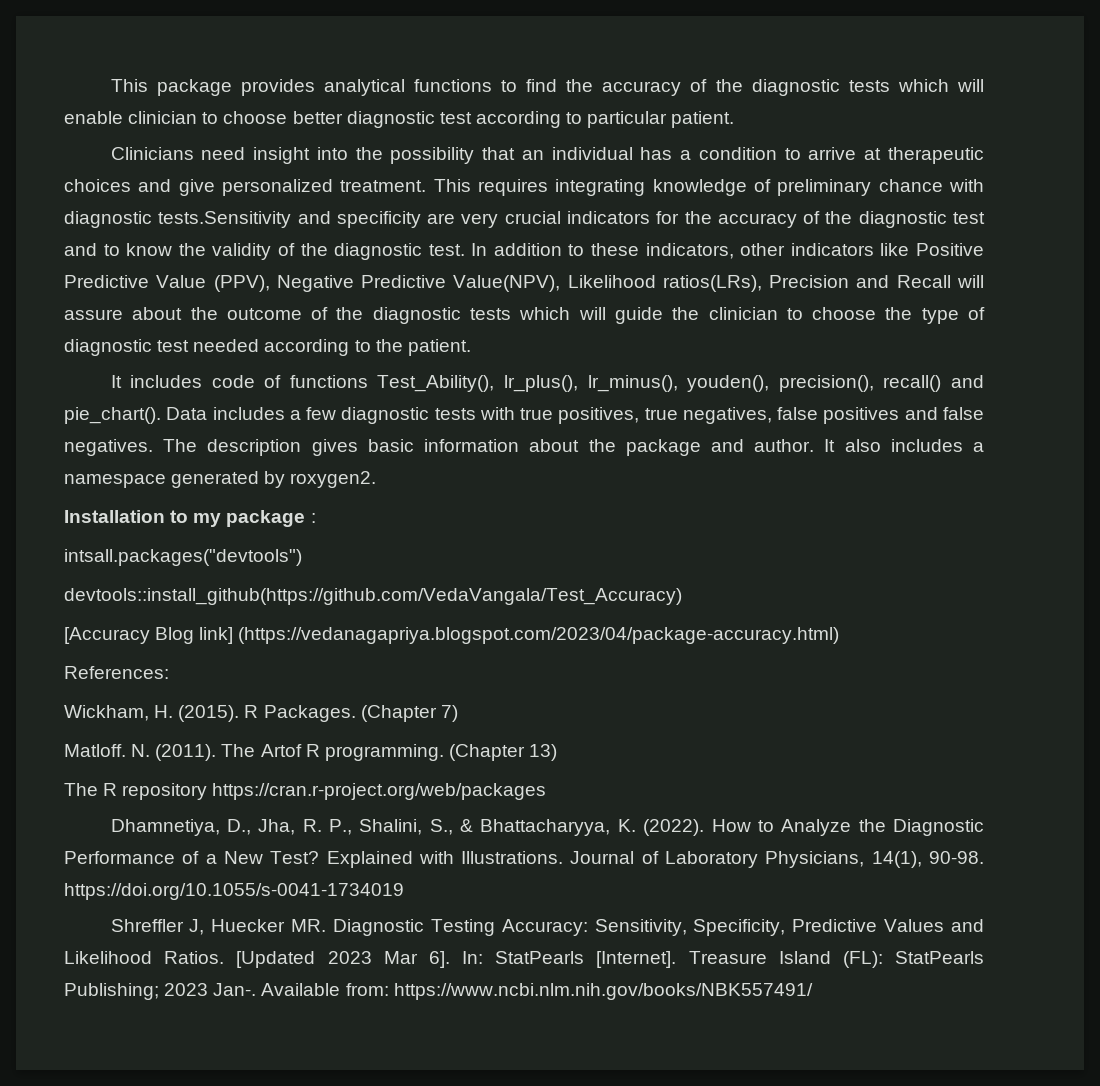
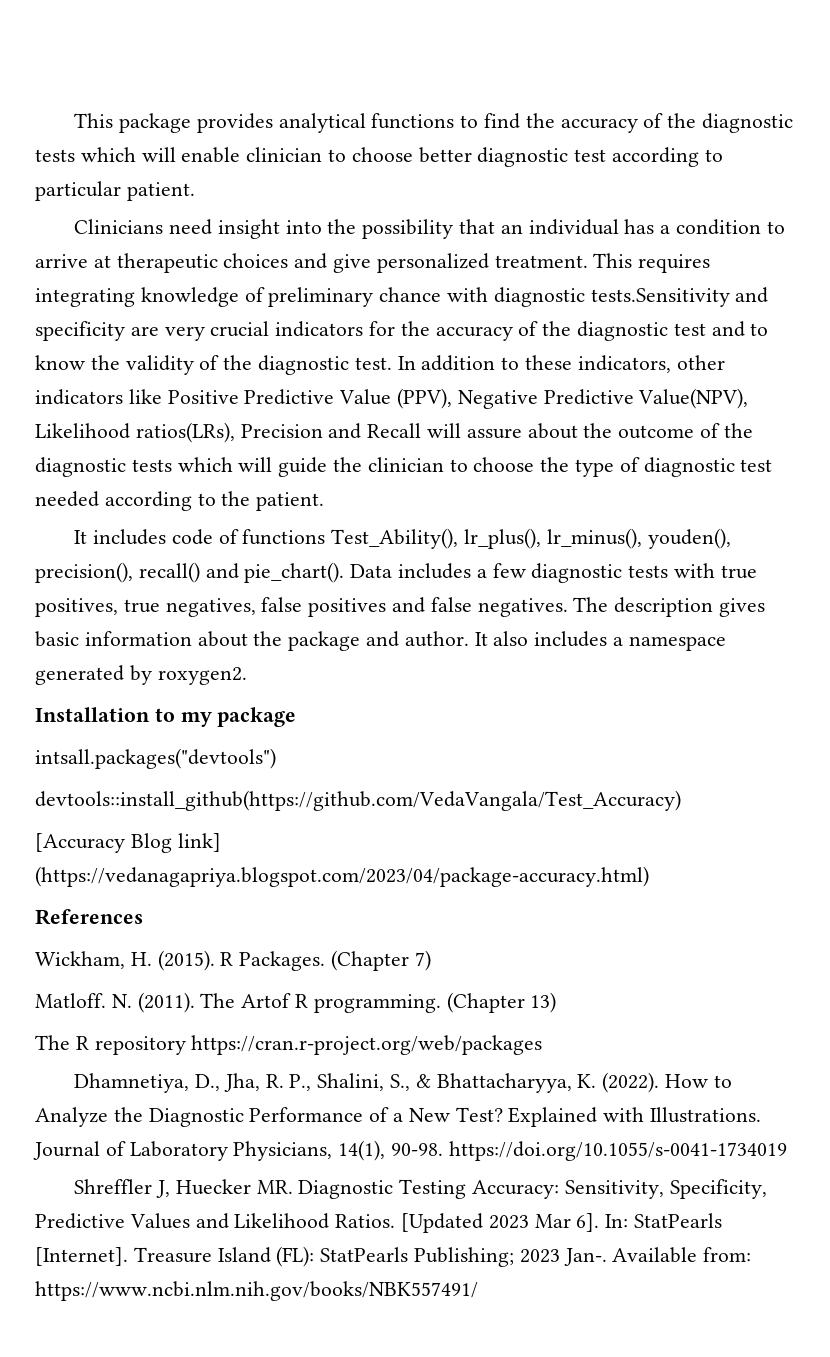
[310,513,316,523] : -> (297, 717) none
[64,666,169,679] References: -> [35,909,143,925] References

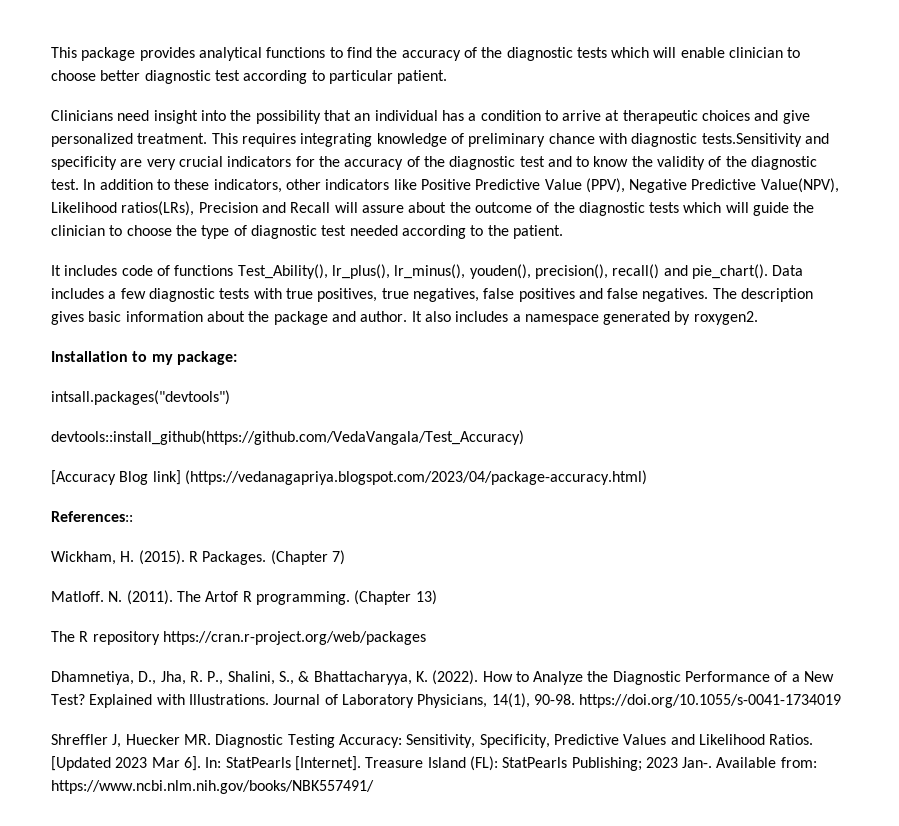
[217,707,297,727] package -> [176,351,237,365] package:
[35,909,143,925] References -> [51,511,133,522] References::

